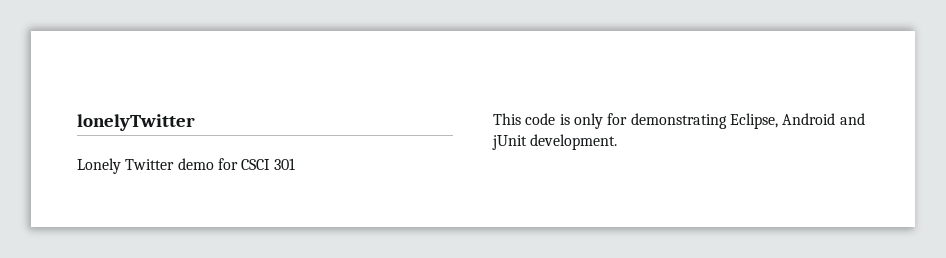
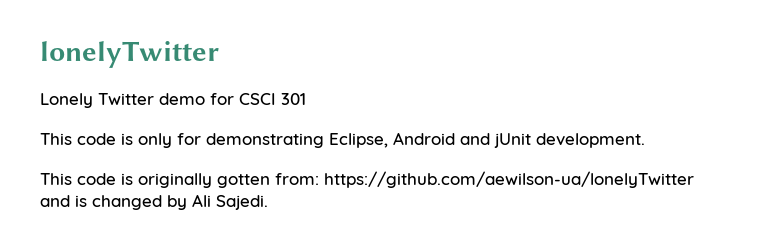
(618, 142) none -> [40,171,694,188] [40,194,268,210] // This code is originally gotten from: https://github.com/aewilson-ua/lonelyTwitter and is changed by Ali Sajedi.

